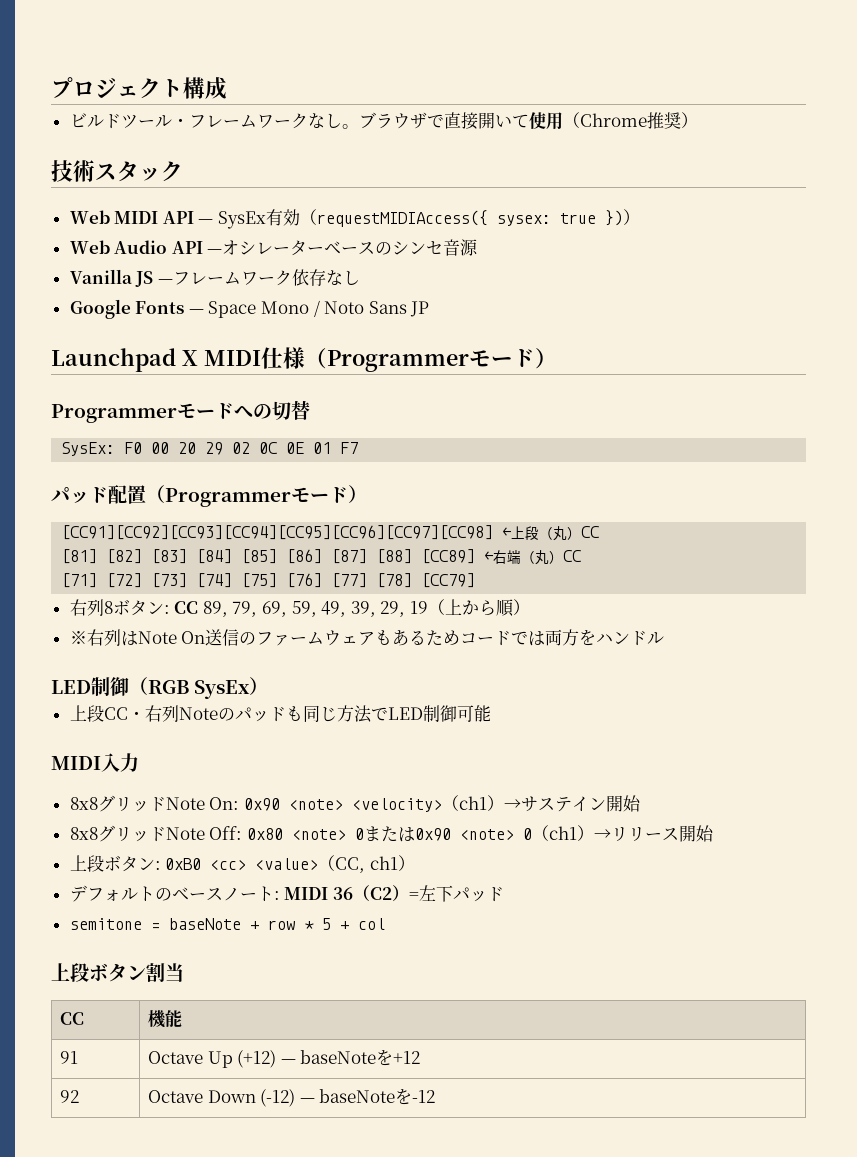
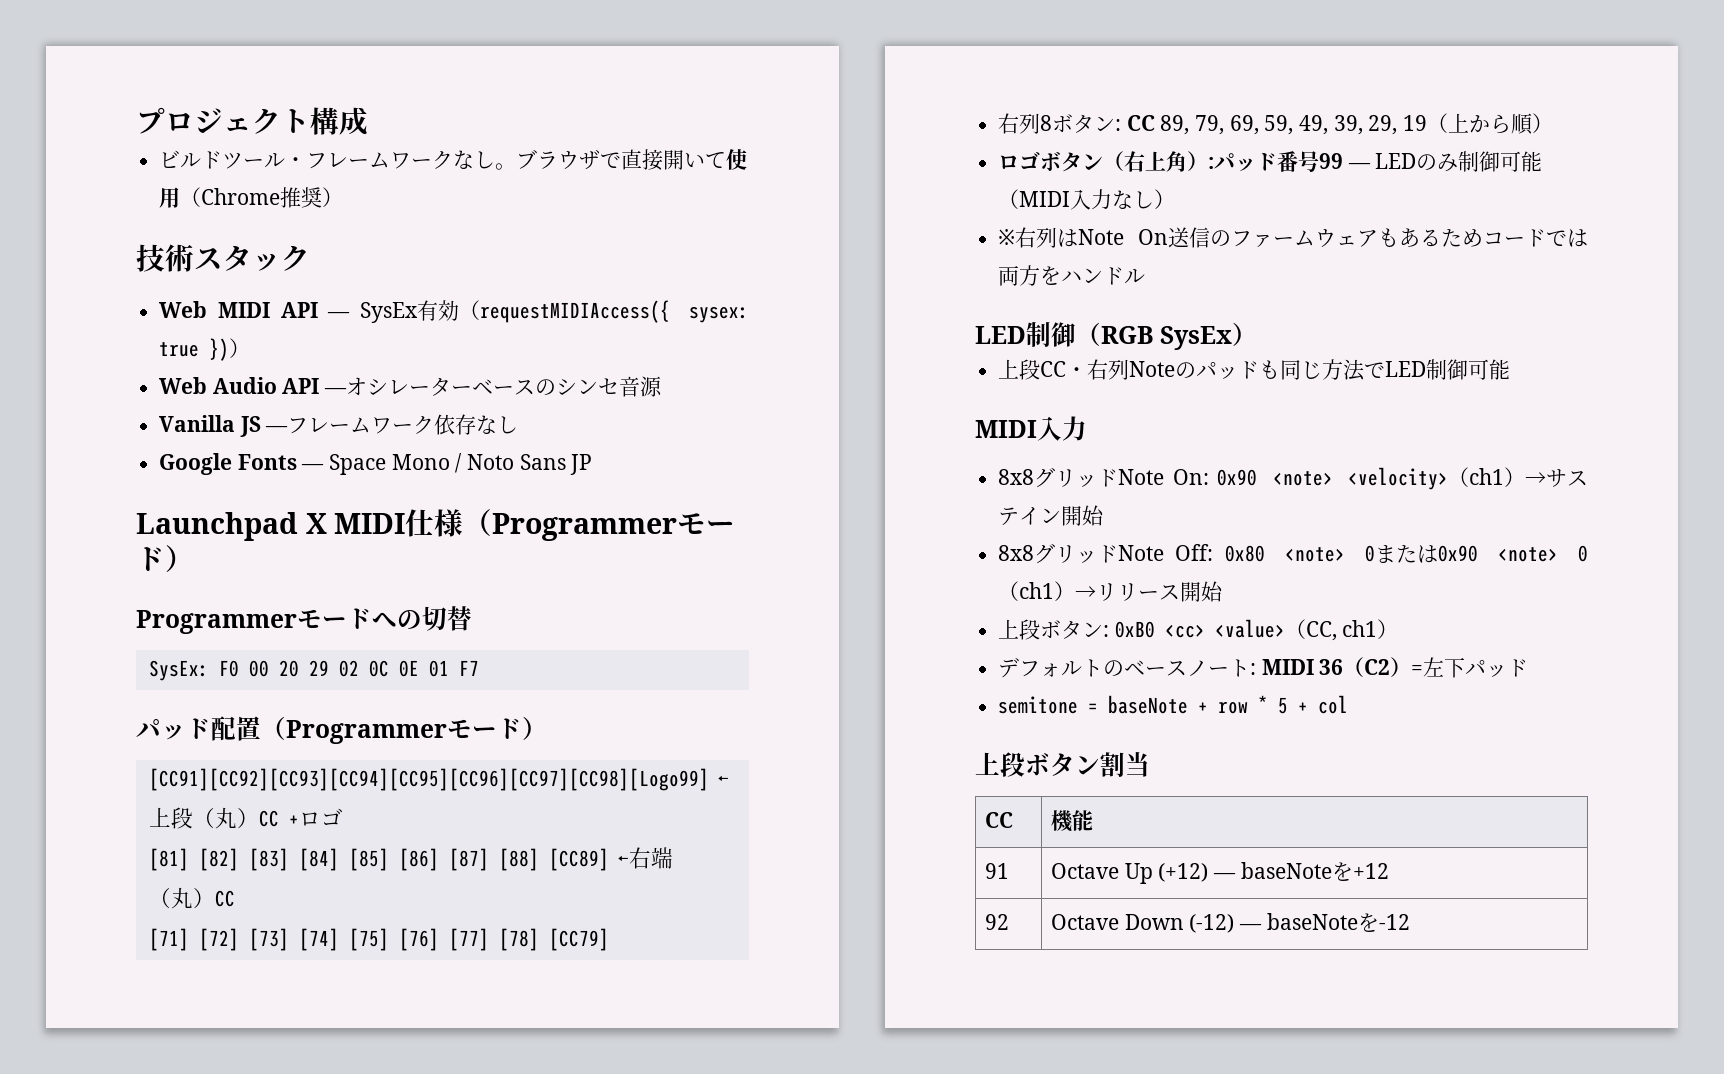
[61,525,494,540] [CC91][CC92][CC93][CC94][CC95][CC96][CC97][CC98] -> [148,768,709,791] [CC91][CC92][CC93][CC94][CC95][CC96][CC97][CC98][Logo99]
(600, 532) none -> [288,808,343,826] +ロゴ
(531, 607) none -> [998,151,1543,172] [998,189,1176,210] // ロゴボタン（右上角）:パッド番号99 — LEDのみ制御可能（MIDI入力なし）

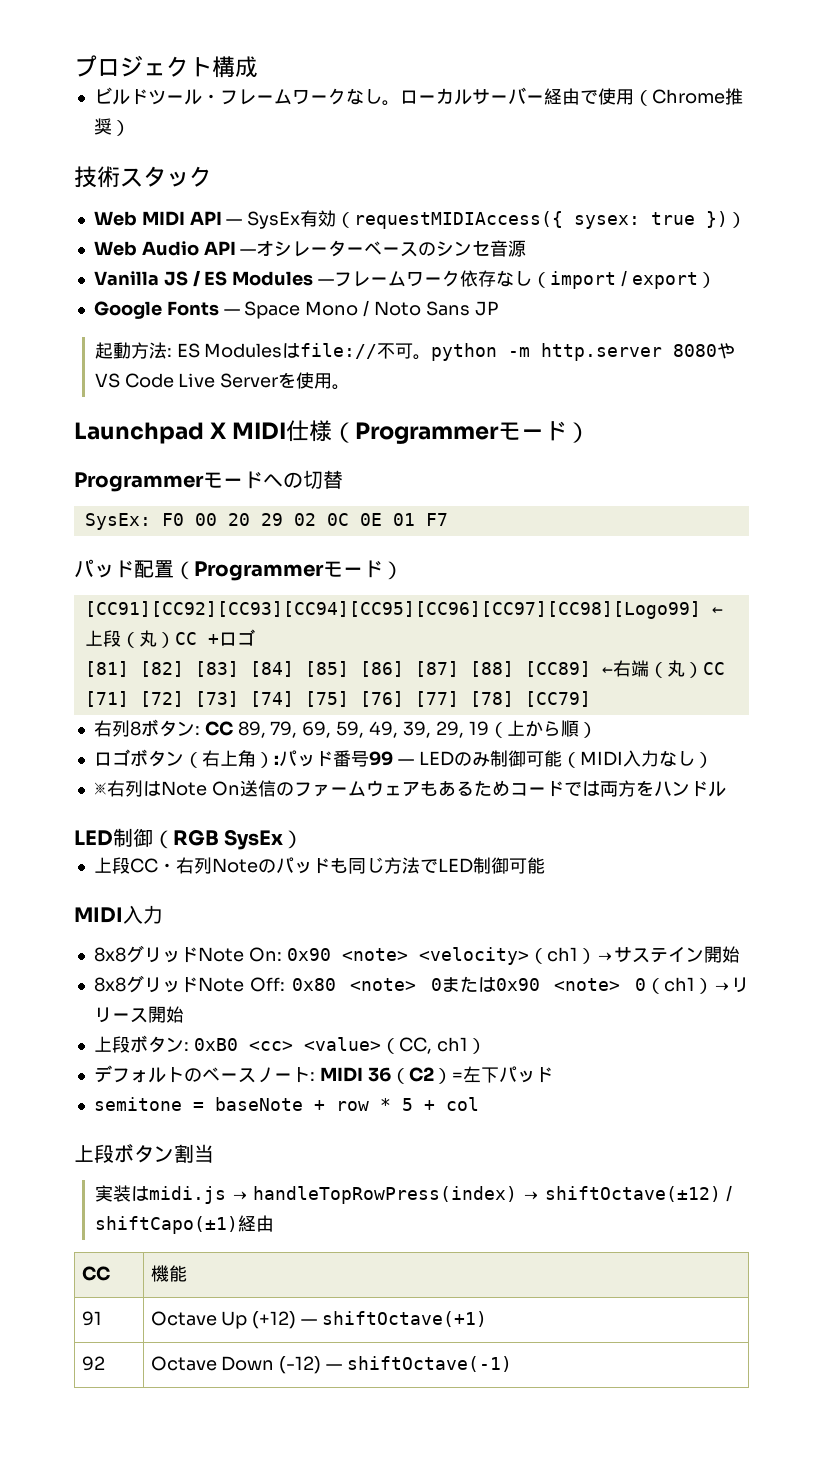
[516,149,727,171] ブラウザで直接開いて -> [399,87,598,105] ローカルサーバー経由で
(261, 426) none -> [192,270,314,287] / ES Modules
(519, 425) none -> [532,270,716,289] （import / export）
(593, 464) none -> [94,342,736,361] [94,372,351,390] // 起動方法: ES Modulesはfile://不可。python -m http.server 8080やVS Code Live Serverを使用。
(1150, 764) none -> [94,1185,732,1204] [94,1215,274,1234] // 実装はmidi.js → handleTopRowPress(index) → shiftOctave(±12) / shiftCapo(±1)経由
[1240,862,1389,881] baseNoteを+12 -> [321,1311,487,1327] shiftOctave(+1)
[1266,913,1410,932] baseNoteを-12 -> [346,1356,512,1372] shiftOctave(-1)

